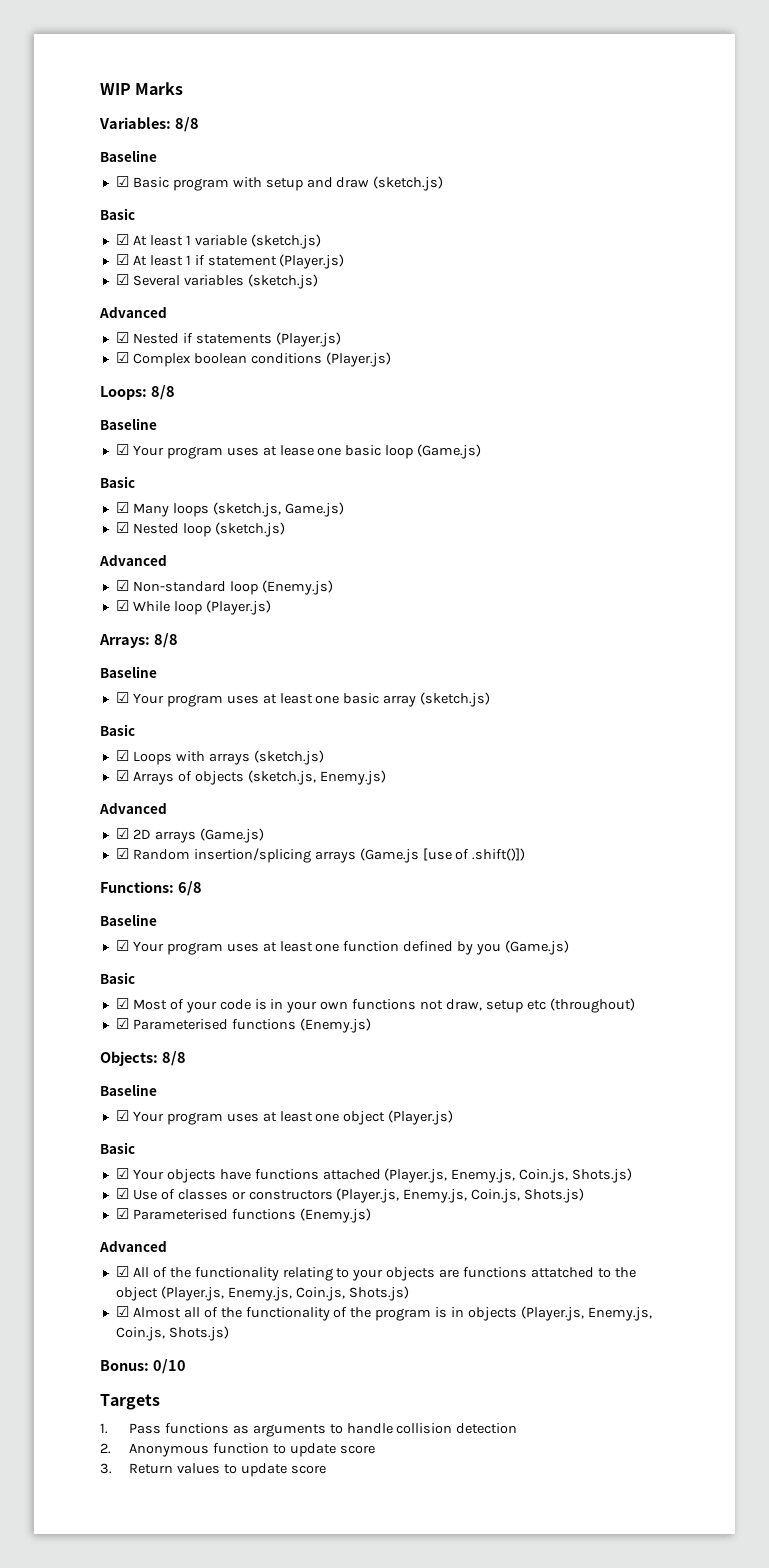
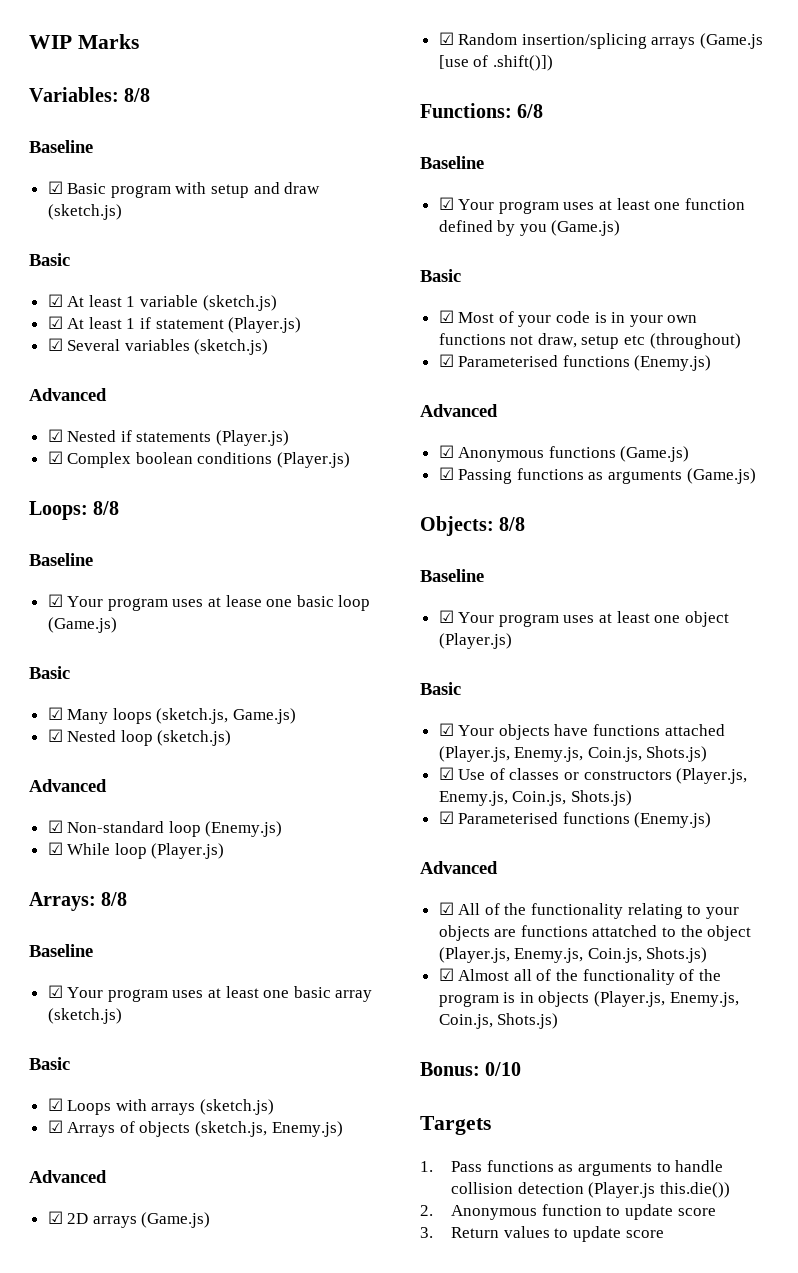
(371, 1025) none -> [420,404,498,417] [438,445,690,462] [438,467,756,484] // Advanced // ☑ Anonymous functions (Game.js) // ☑ Passing functions as arguments (Game.js)
(518, 1428) none -> [588,1182,731,1198] (Player.js this.die())

